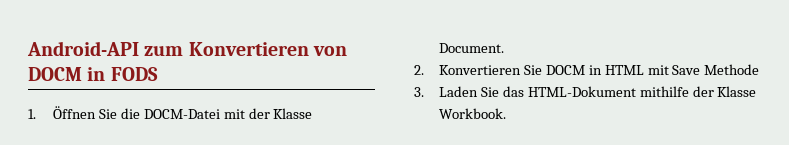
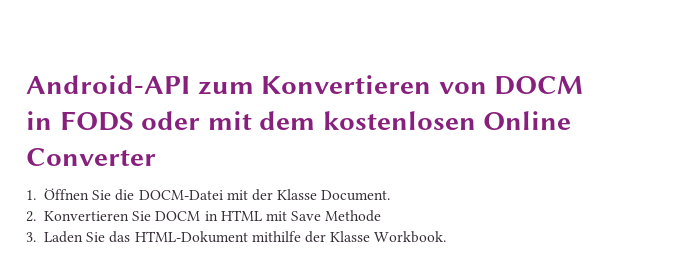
(158, 74) none -> [141,111,572,130] [26,148,156,166] oder mit dem kostenlosen Online Converter

